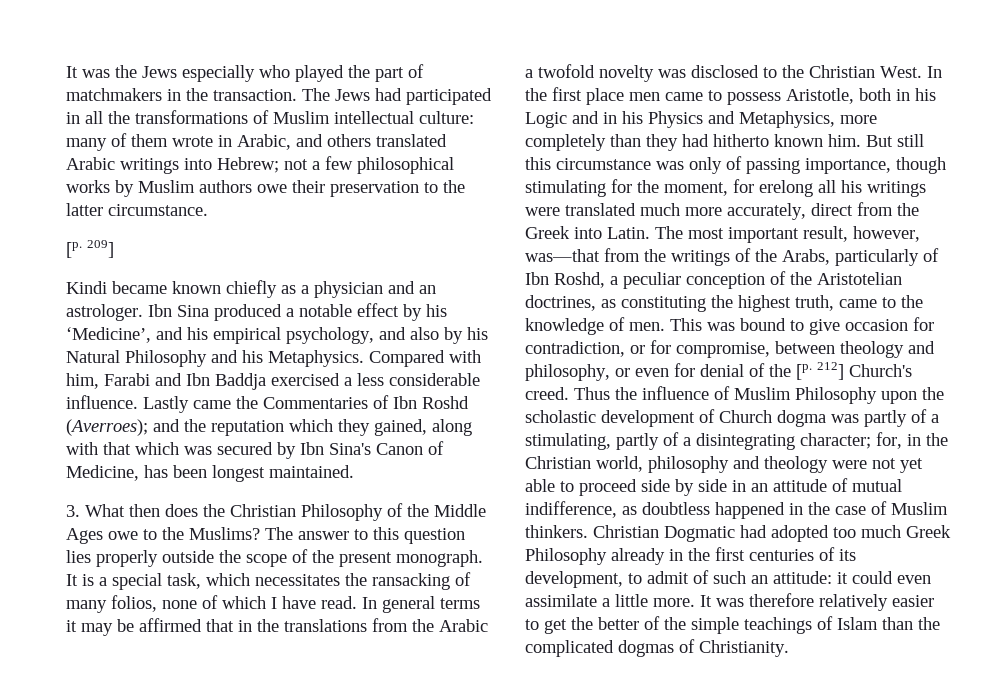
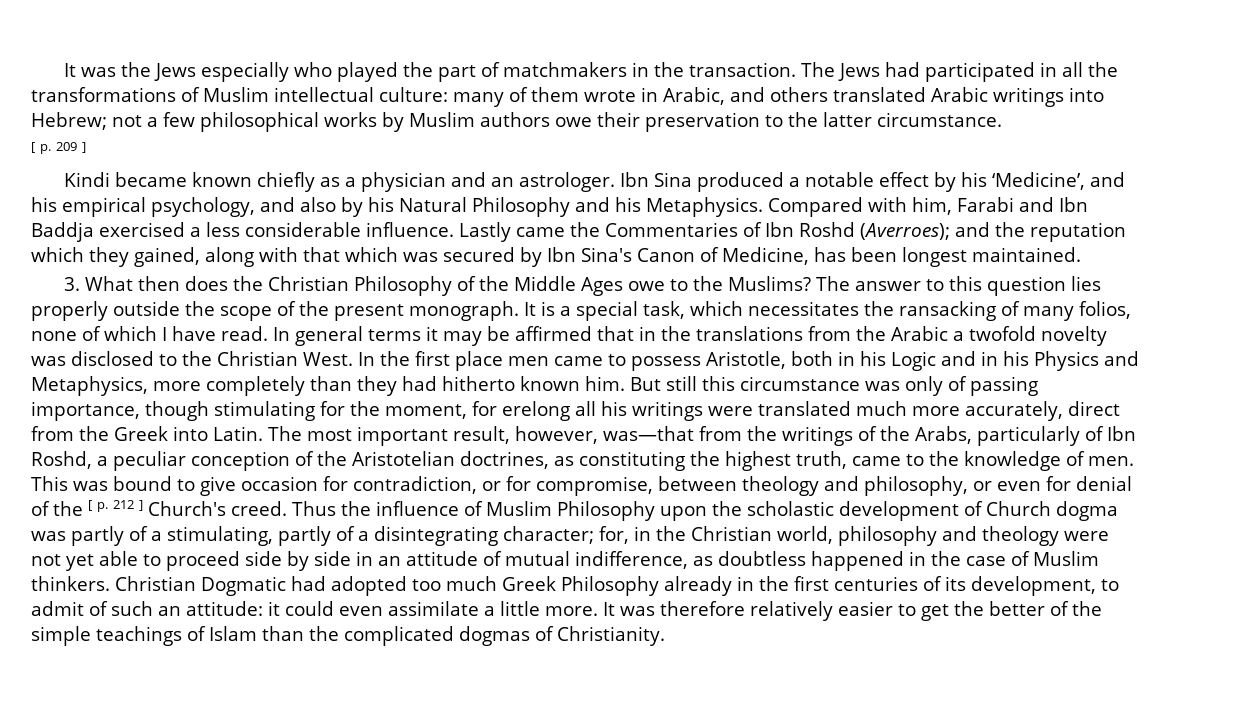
[66,240,114,258] [p. 209] -> [31,142,86,154] [ p. 209 ]
[796,362,844,380] [p. 212] -> [88,500,143,512] [ p. 212 ]

